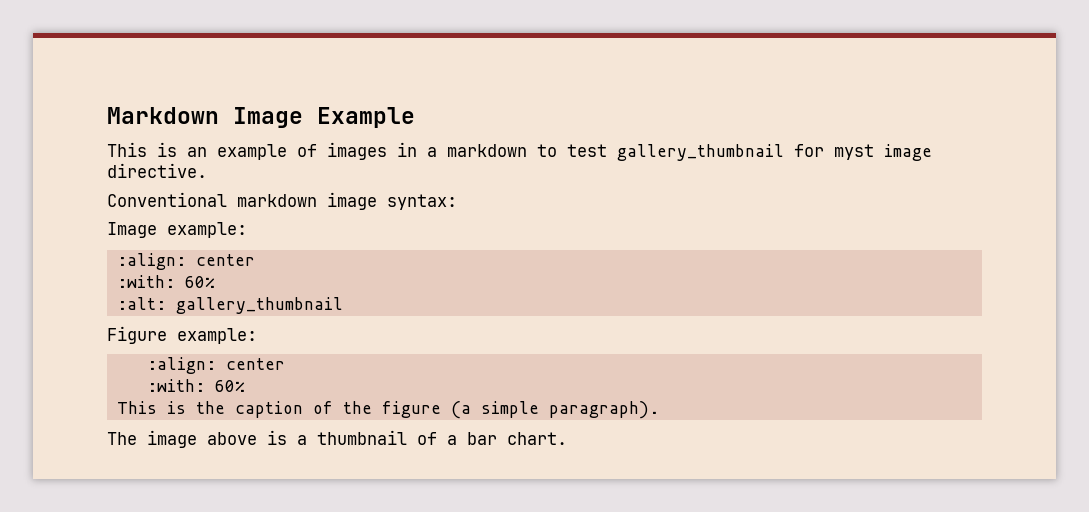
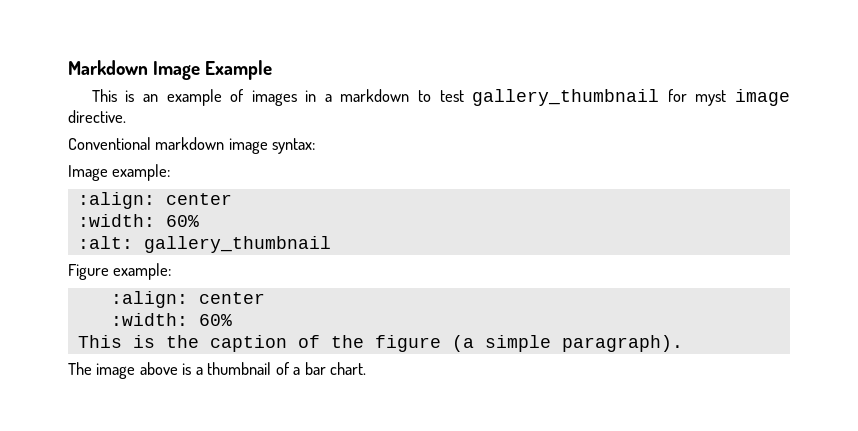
[116,275,175,288] :with: -> [77,214,155,227] :width:
[146,379,205,392] :with: -> [110,313,188,326] :width:

